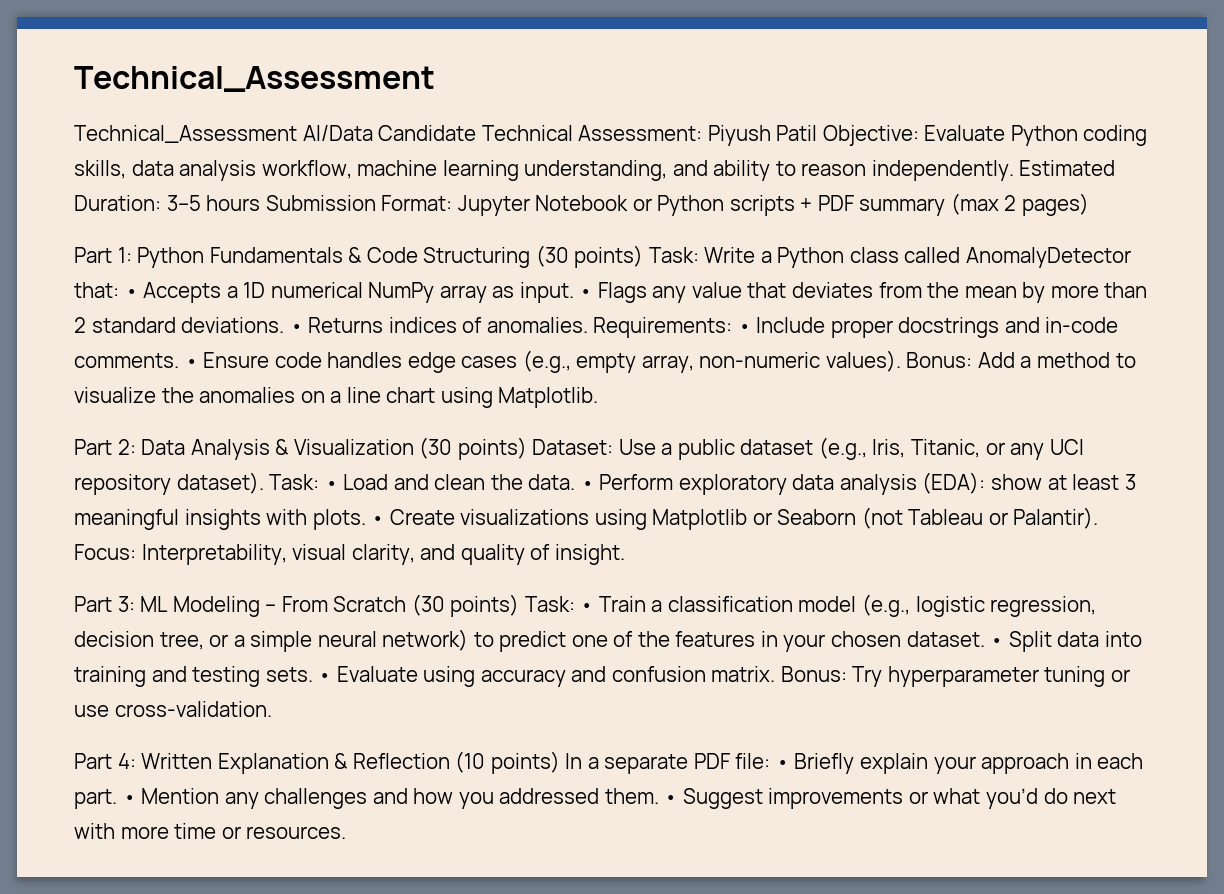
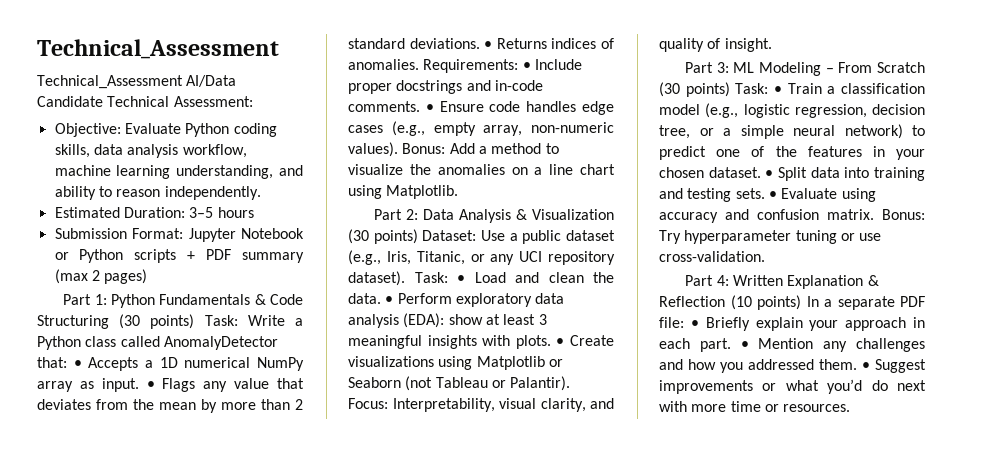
[707,125,818,146] Piyush Patil -> (253, 101) //
(1014, 170) none -> (261, 193) //
(261, 203) none -> (254, 212) //

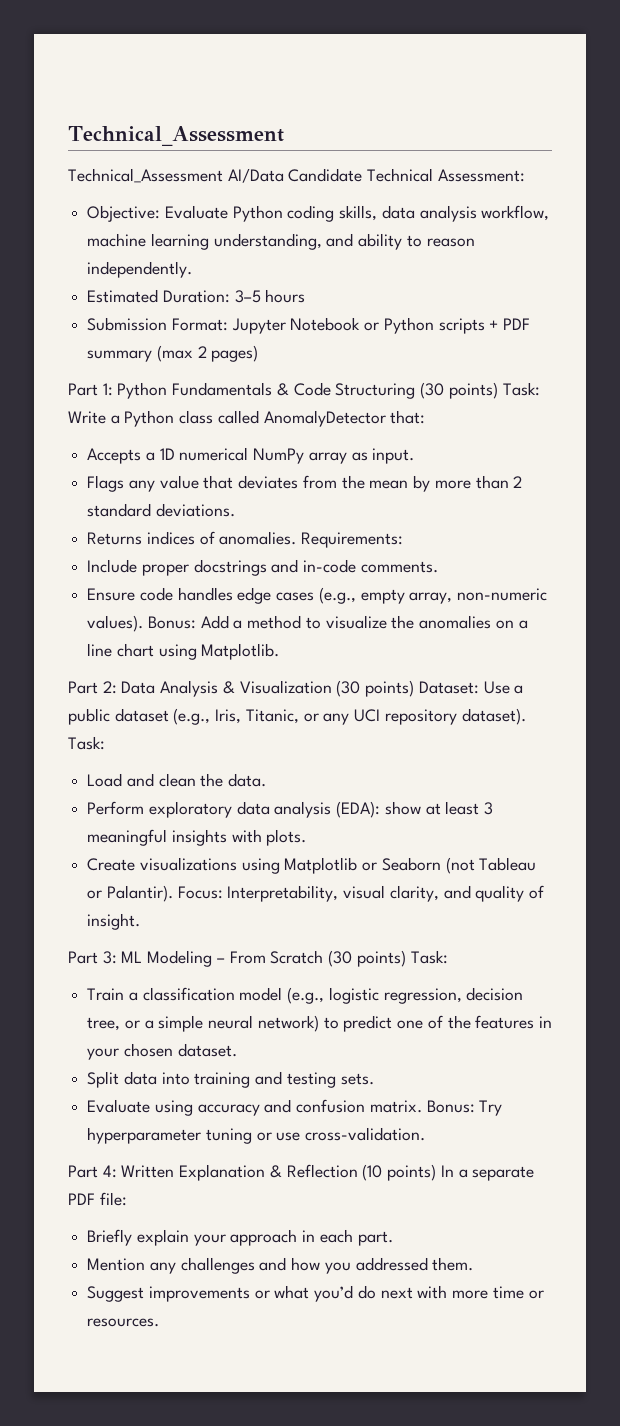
[73,360,82,368] • -> (426, 417) //
[146,381,155,389] • -> (415, 456) //
[484,41,493,49] • -> (235, 510) //
[522,62,531,70] • -> (404, 540) //
[425,104,434,112] • -> (438, 567) //
[457,275,465,283] • -> (105, 743) //
[385,296,394,304] • -> (267, 780) //
[556,338,565,346] • -> (307, 837) //
[774,86,782,94] • -> (448, 957) //
[765,170,774,178] • -> (237, 1050) //
[768,191,777,199] • -> (374, 1079) //
[690,320,699,328] • -> (127, 1199) //
[740,341,749,349] • -> (393, 1238) //
[862,362,870,370] • -> (474, 1264) //

